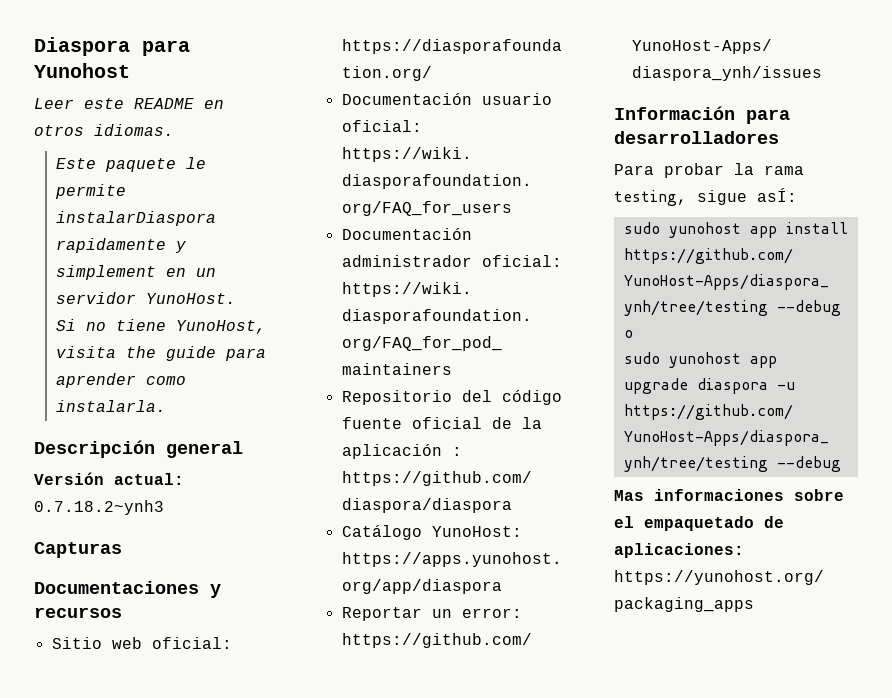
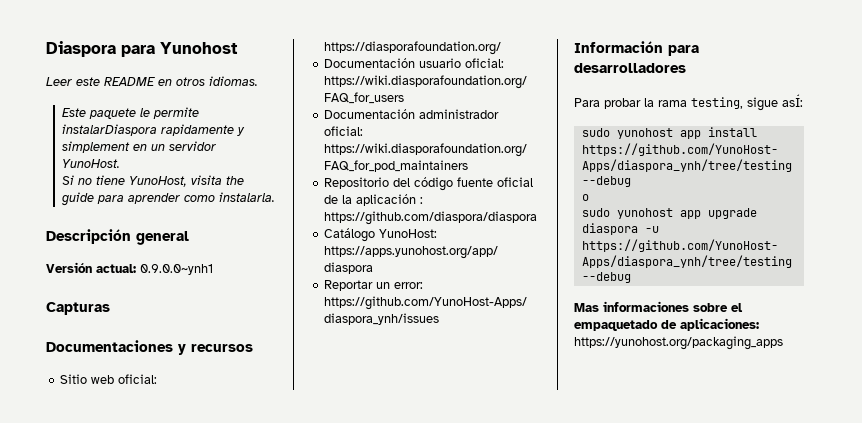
[34,500,164,515] 0.7.18.2~ynh3 -> [140,264,213,275] 0.9.0.0~ynh1

